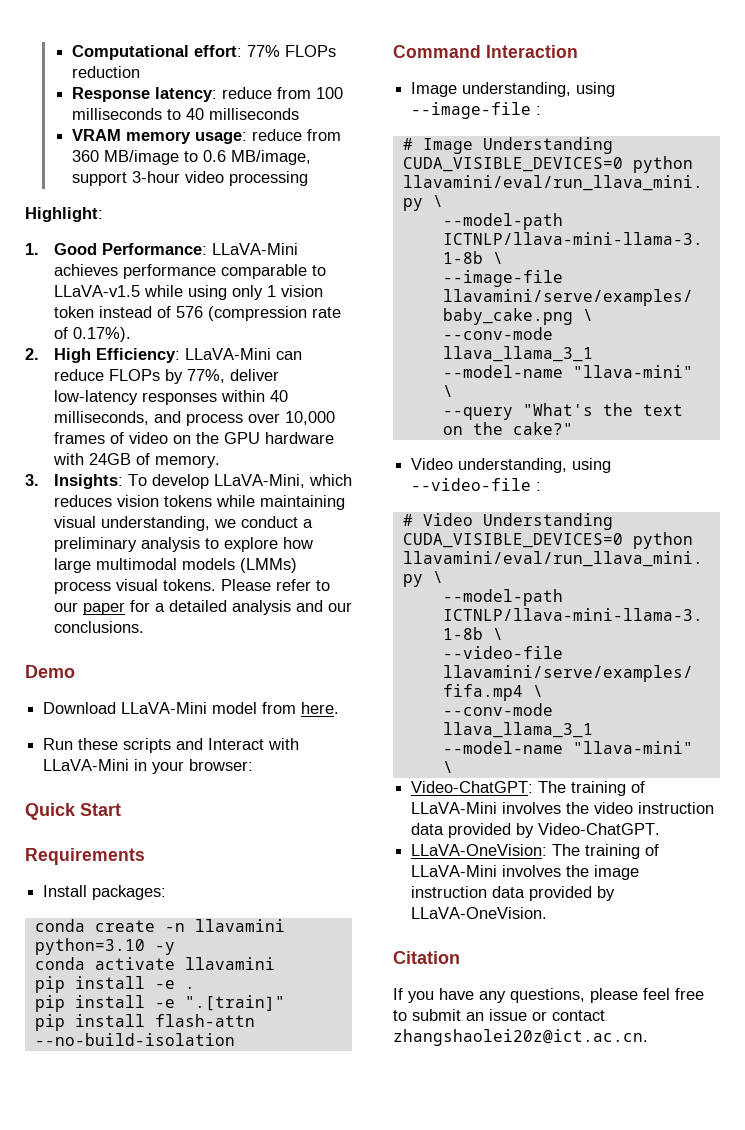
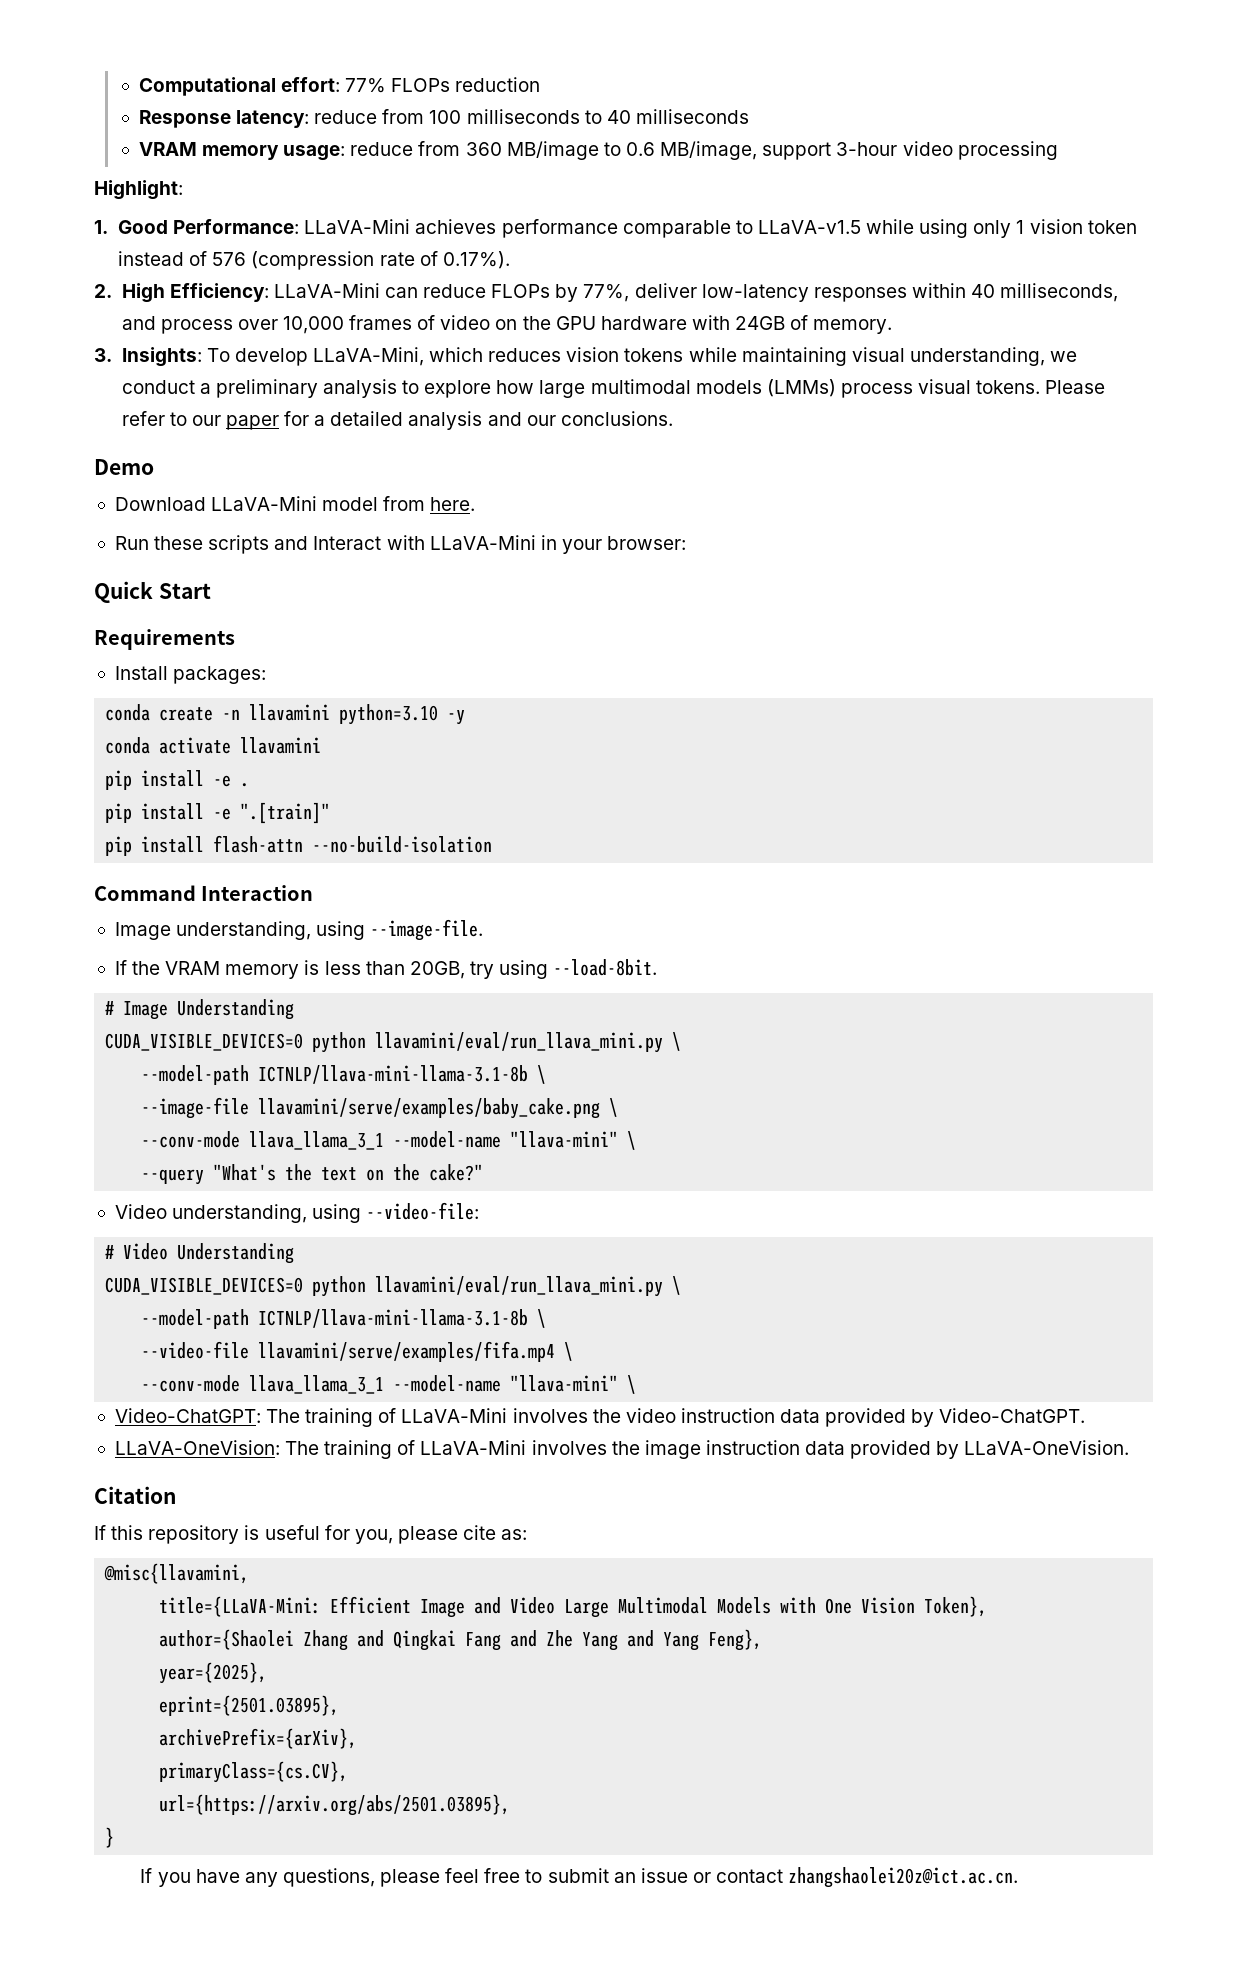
[411,102,542,119] --image-file : -> [370,919,484,941] [114,959,658,979] --image-file. // If the VRAM memory is less than 20GB, try using --load-8bit.
[411,478,542,491] --video-file : -> [366,1202,480,1220] --video-file:
(460, 957) none -> [94,1525,528,1544] [104,1563,250,1584] [159,1596,988,1618] [159,1629,763,1651] [159,1662,268,1684] [159,1695,340,1716] [159,1728,358,1749] [159,1761,349,1783] [159,1794,511,1816] [105,1827,115,1848] // If this repository is useful for you, please cite as: // @misc{llavamini, // title={LLaVA-Mini: Efficient Image and Video Large Multimodal Models with One Vision Token}, // author={Shaolei Zhang and Qingkai Fang and Zhe Yang and Yang Feng}, // year={2025}, // eprint={2501.03895}, // archivePrefix={arXiv}, // primaryClass={cs.CV}, // url={https://arxiv.org/abs/2501.03895}, // }

